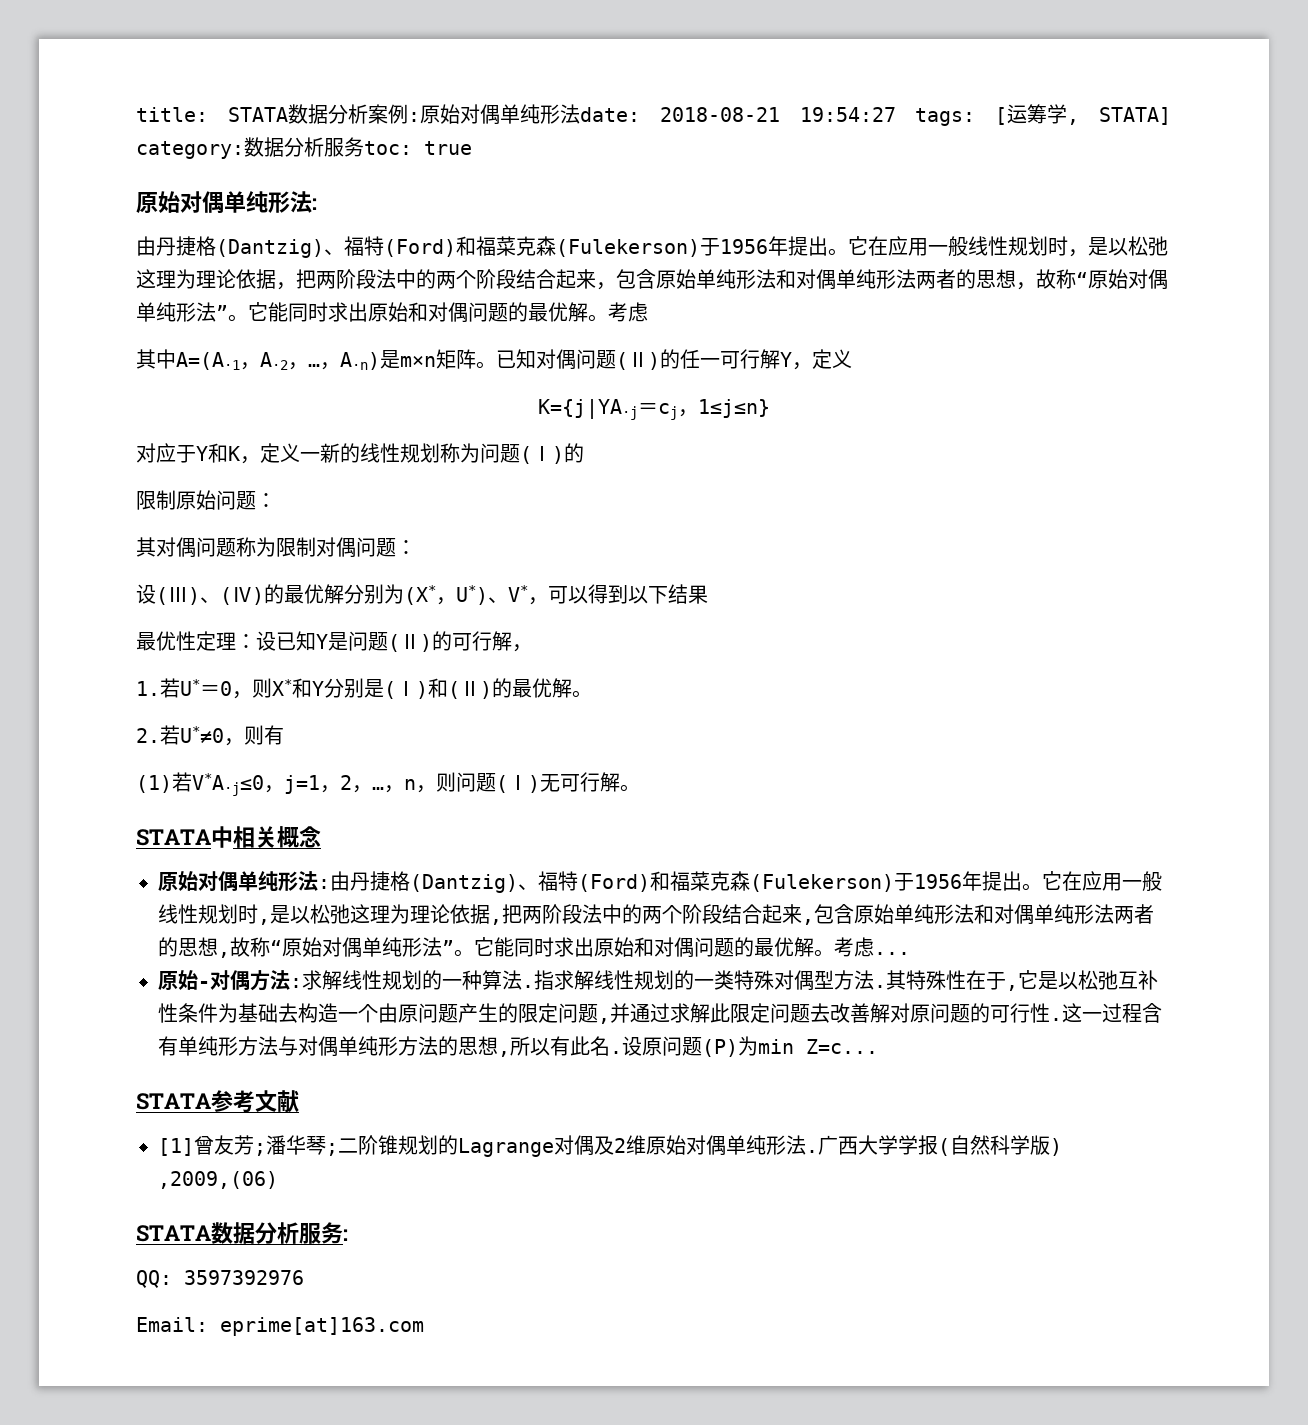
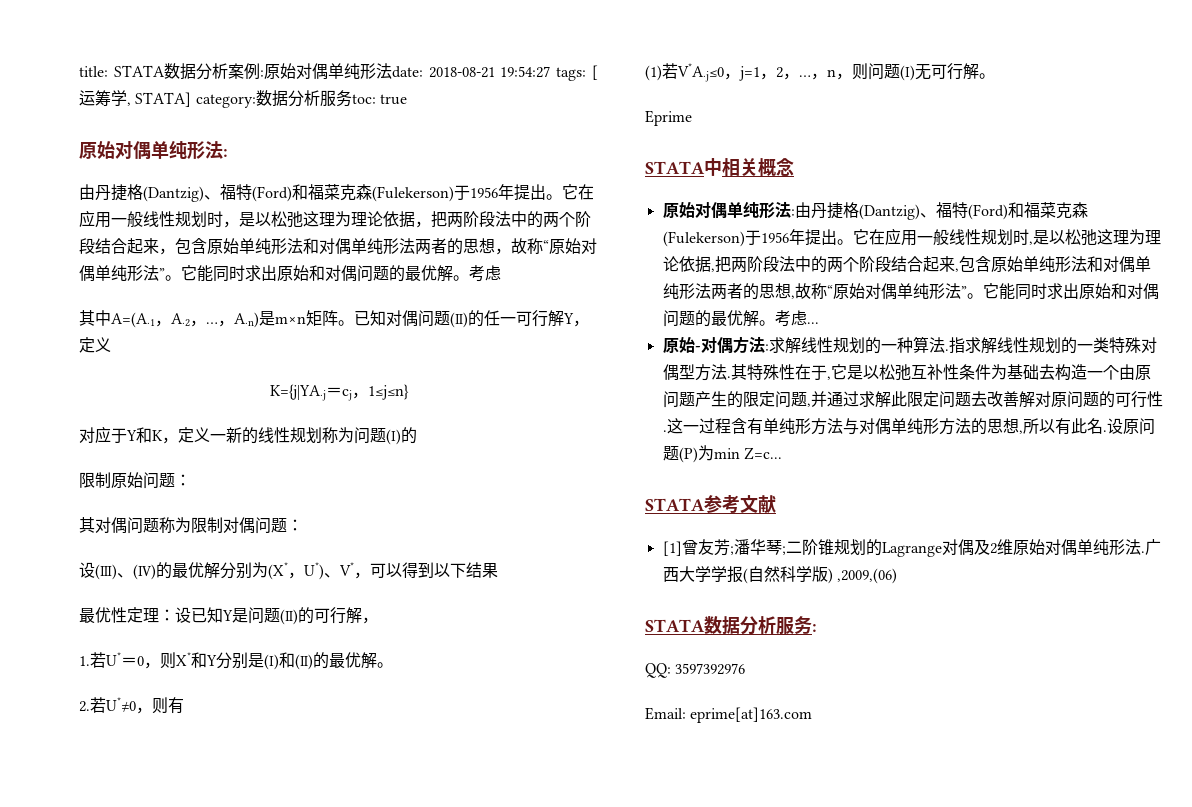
(640, 788) none -> [645,110,692,126] // Eprime

